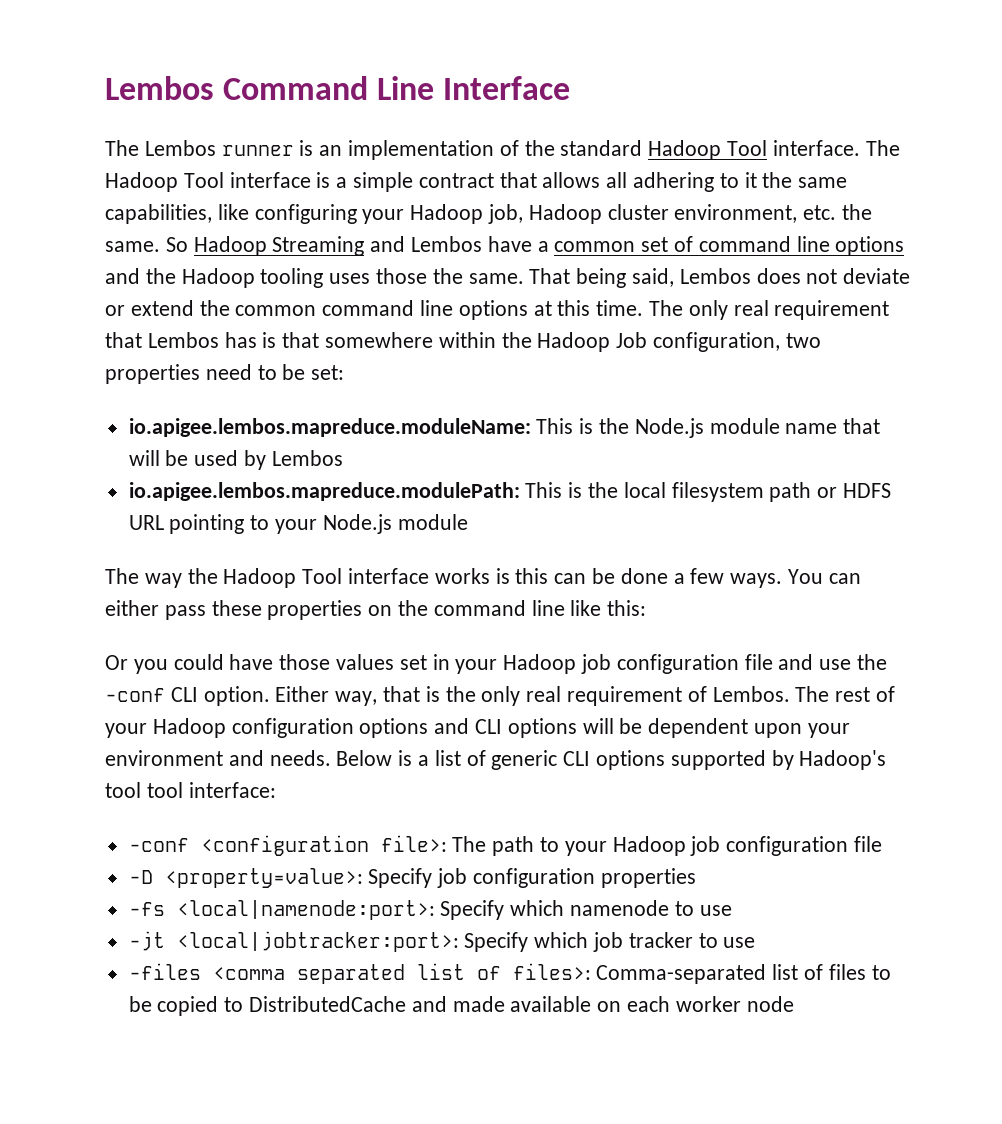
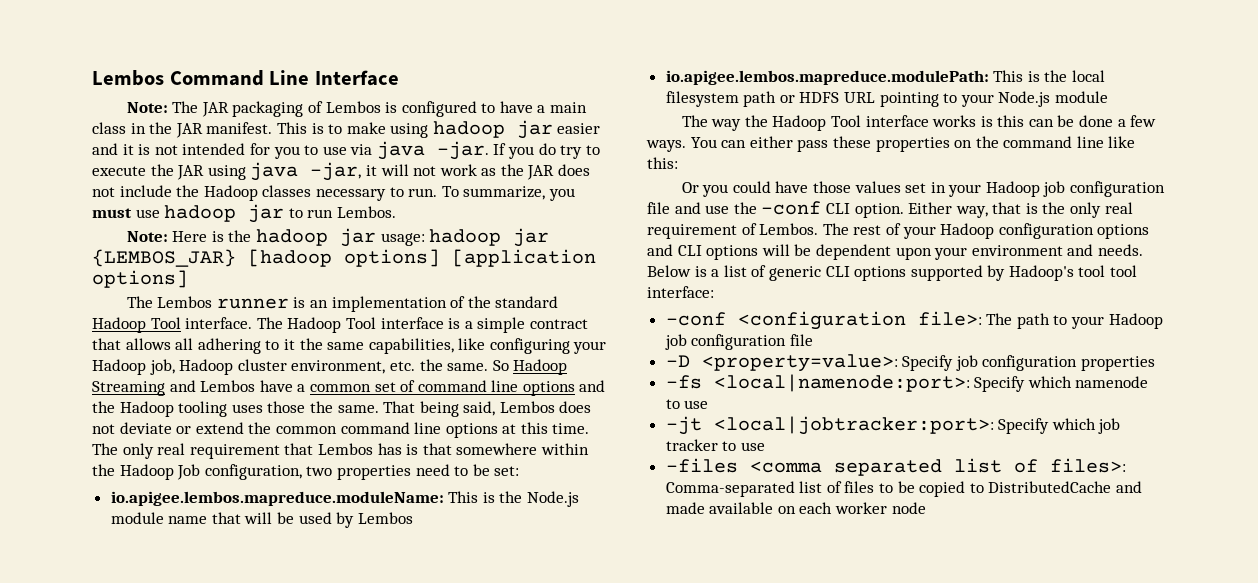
(571, 88) none -> [126,101,588,117] [92,120,601,139] [92,141,600,160] [92,162,591,181] [92,185,575,201] [92,204,396,223] [126,228,550,247] [92,249,596,267] [92,270,188,288] // Note: The JAR packaging of Lembos is configured to have a main class in the JAR manifest. This is to make using hadoop jar easier and it is not intended for you to use via java -jar. If you do try to execute the JAR using java -jar, it will not work as the JAR does not include the Hadoop classes necessary to run. To summarize, you must use hadoop jar to run Lembos. // Note: Here is the hadoop jar usage: hadoop jar {LEMBOS_JAR} [hadoop options] [application options]

